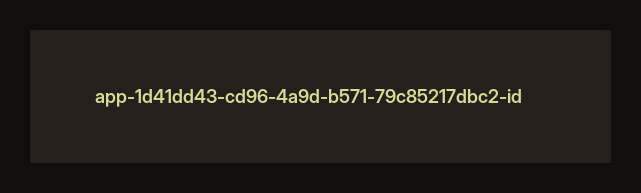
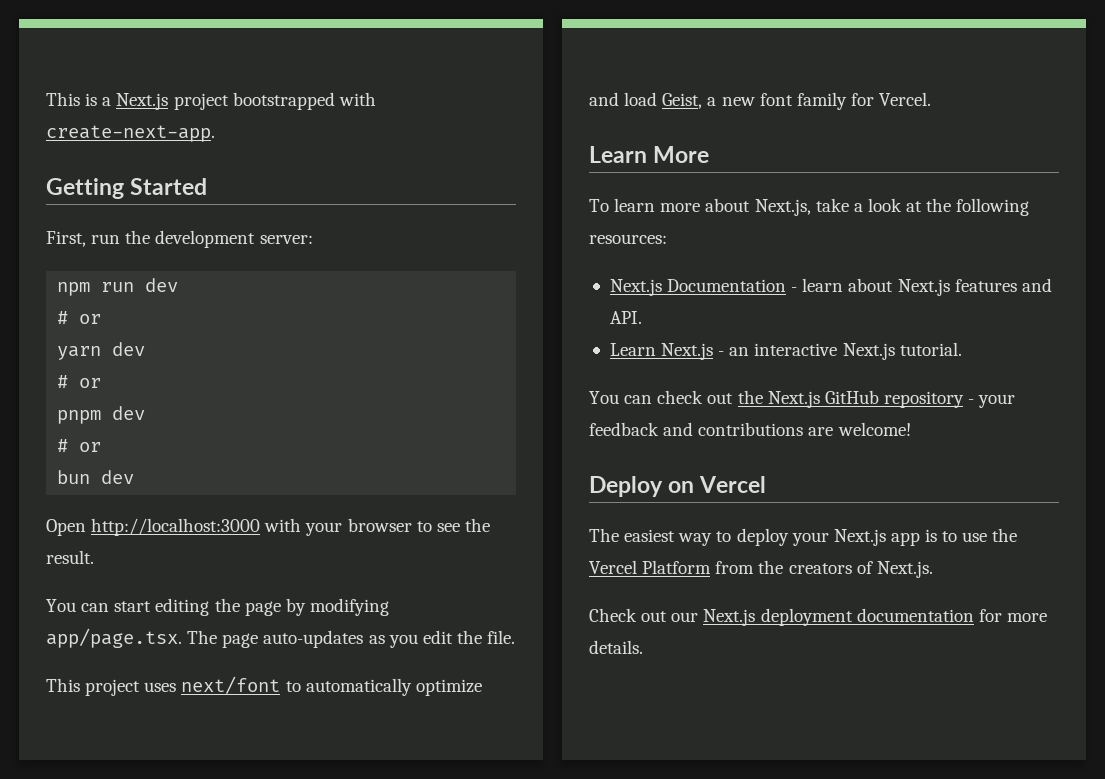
[95,89,522,107] app-1d41dd43-cd96-4a9d-b571-79c85217dbc2-id -> [46,92,376,110] [46,125,215,142] [46,178,208,199] [46,230,313,248] [57,278,179,296] [57,311,102,324] [57,342,146,360] [57,375,102,388] [57,406,146,424] [57,439,102,452] [57,470,135,484] [46,518,490,536] [46,550,94,564] [46,598,389,616] [46,628,516,648] [46,676,482,696] [589,92,932,110] [589,146,710,163] [589,198,1030,216] [589,234,667,244] [609,278,1052,296] [609,311,642,324] [609,342,962,360] [589,390,1016,408] [589,422,911,436] [589,476,767,497] [589,528,1018,546] [589,560,933,578] [589,608,1047,626] [589,640,643,654] This is a Next.js project bootstrapped with create-next-app. // Getting Started // First, run the development server: // npm run dev // # or // yarn dev // # or // pnpm dev // # or // bun dev // Open http://localhost:3000 with your browser to see the result. // You can start editing the page by modifying app/page.tsx. The page auto-updates as you edit the file. // This project uses next/font to automatically optimize and load Geist, a new font family for Vercel. // Learn More // To learn more about Next.js, take a look at the following resources: // Next.js Documentation - learn about Next.js features and API. // Learn Next.js - an interactive Next.js tutorial. // You can check out the Next.js GitHub repository - your feedback and contributions are welcome! // Deploy on Vercel // The easiest way to deploy your Next.js app is to use the Vercel Platform from the creators of Next.js. // Check out our Next.js deployment documentation for more details.

